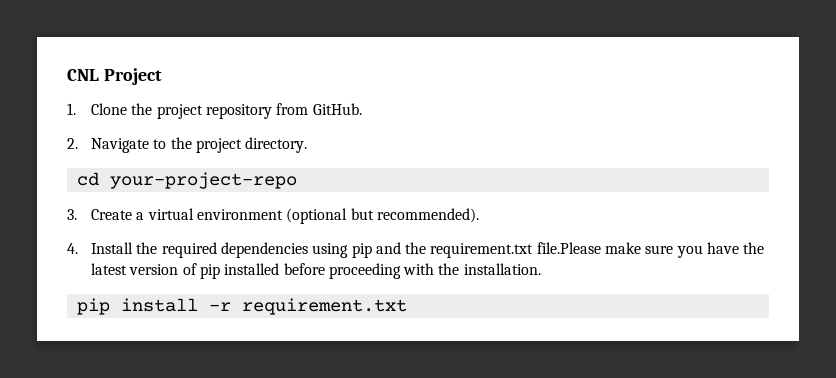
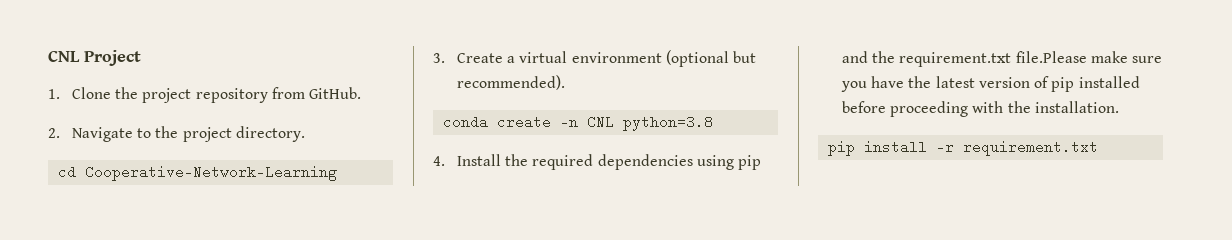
[109,172,297,189] your-project-repo -> [84,165,337,181] Cooperative-Network-Learning
(479, 215) none -> [442,115,713,131] // conda create -n CNL python=3.8

